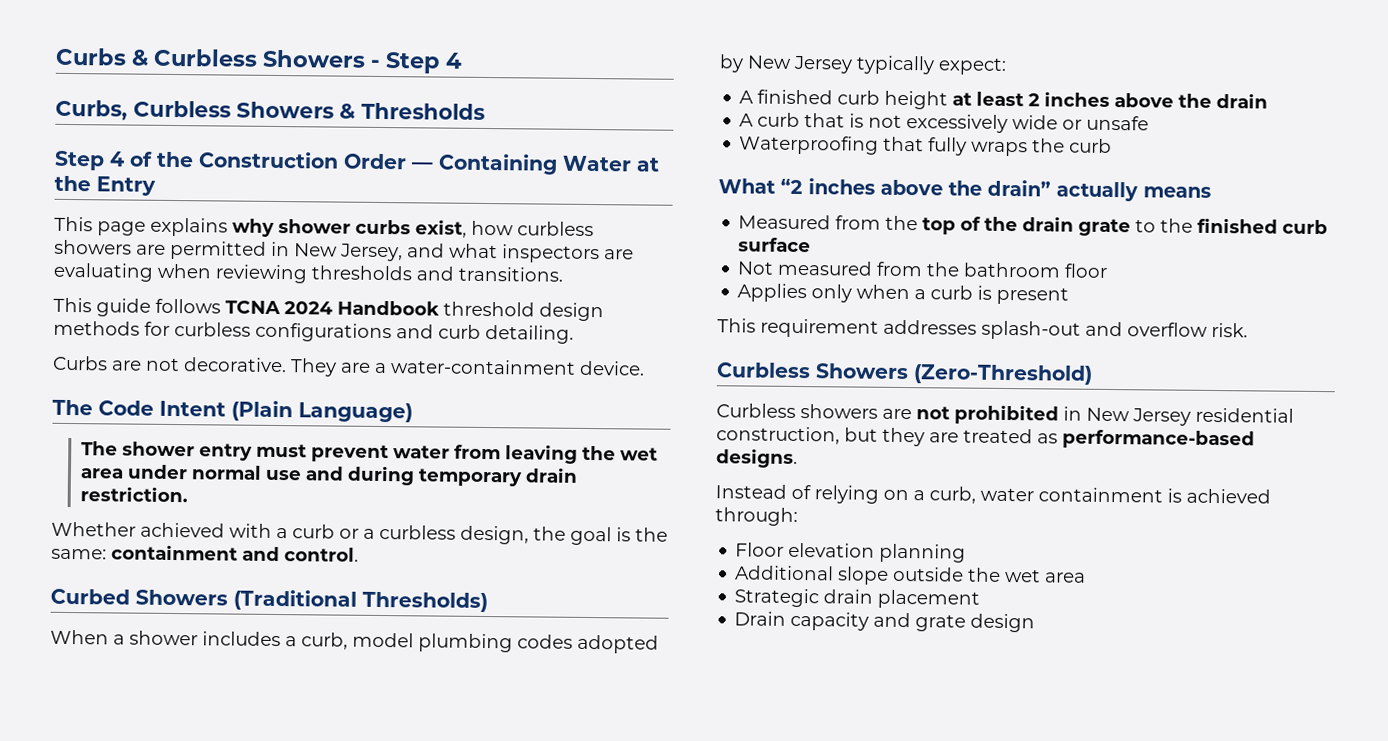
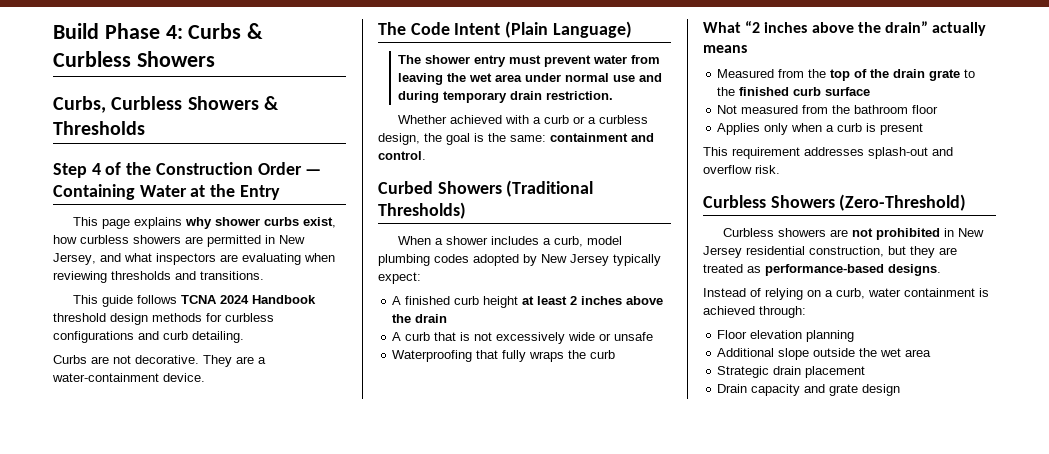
(55, 56) none -> [53,23,183,39] Build Phase 4:
[370,52,464,74] - Step 4 -> (215, 59) none

